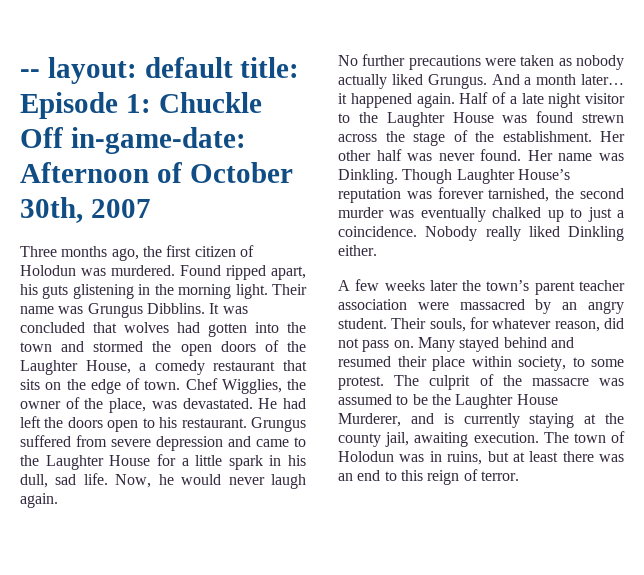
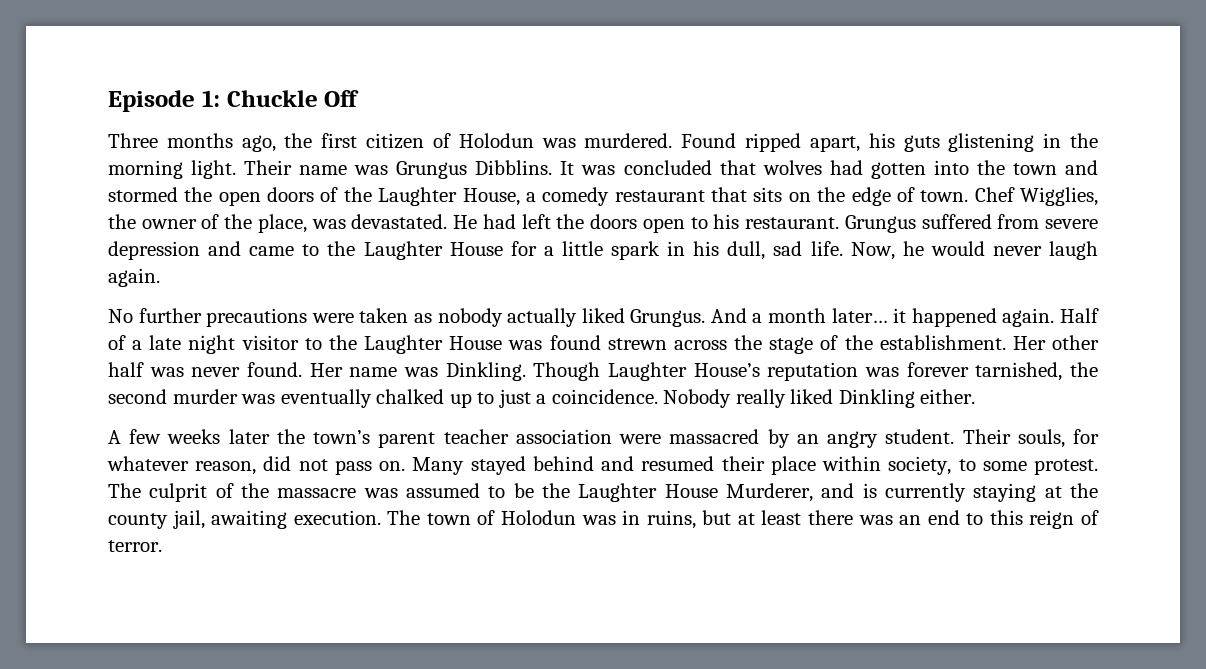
[20,57,300,84] -- layout: default title: -> (108, 101) none
[70,127,246,154] [20,162,293,183] [20,197,151,223] in-game-date: Afternoon of October 30th, 2007 -> (360, 98) none

